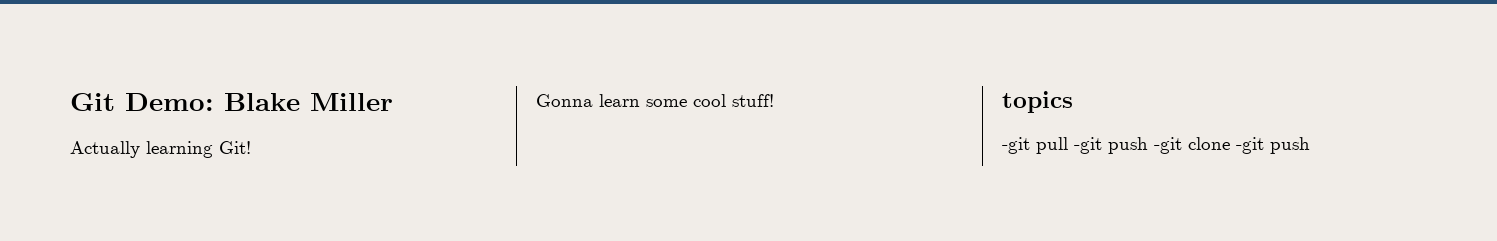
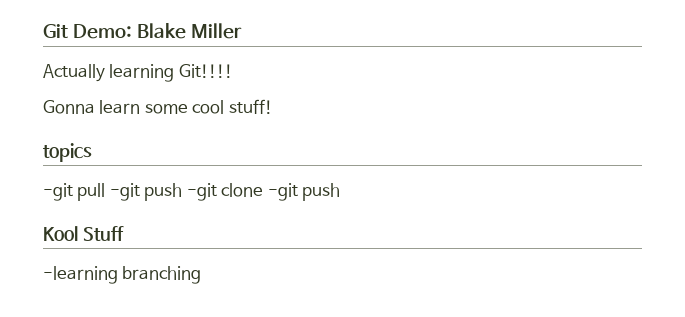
[219,141,251,154] Git! -> [178,64,233,78] Git!!!!
(1310, 145) none -> [43,226,124,241] [43,266,202,284] // Kool Stuff // -learning branching

